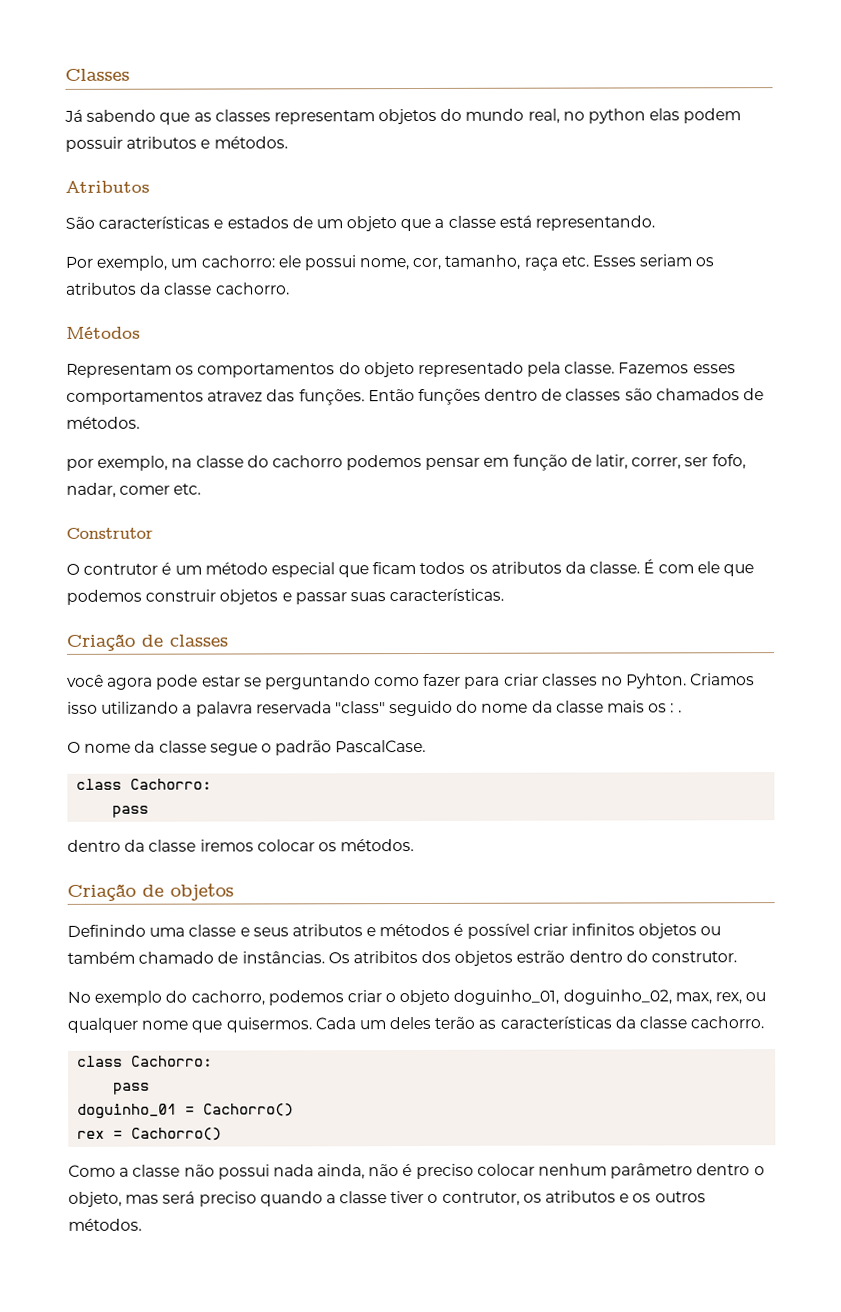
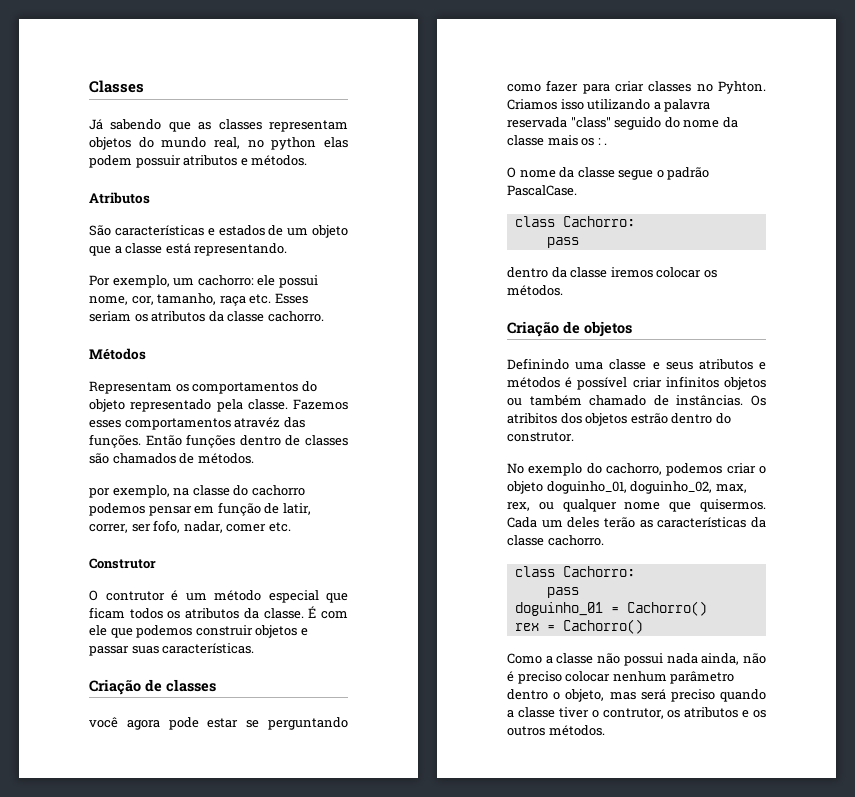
[207,390,264,402] atravez -> [234,417,281,428] atravéz

